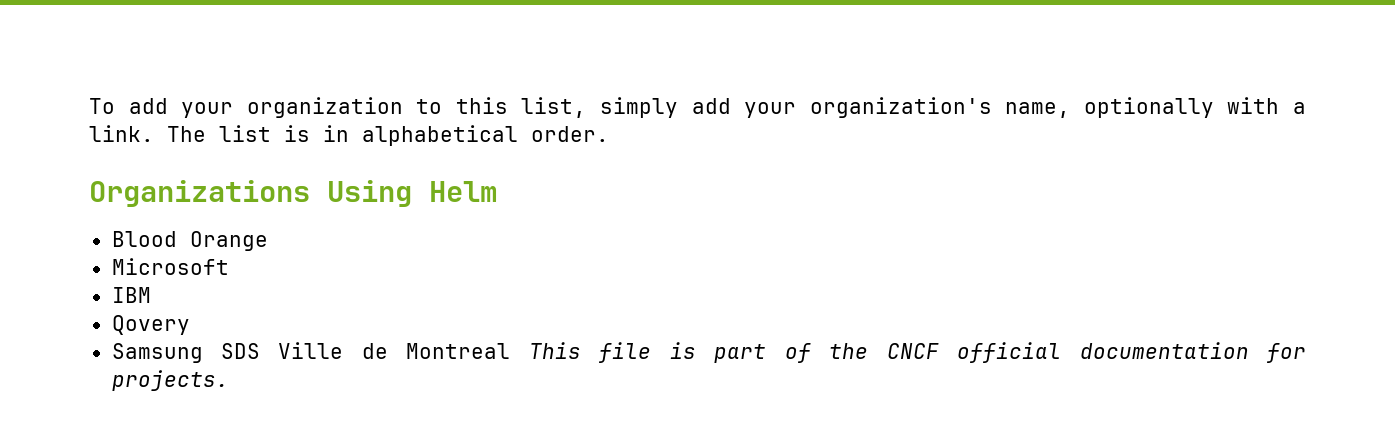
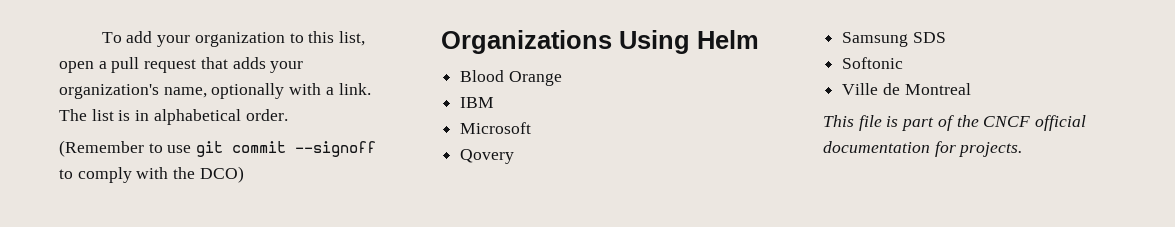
[600,97,731,118] simply add -> [59,57,266,73] open a pull request that adds
(609, 134) none -> [59,140,377,157] [59,166,244,183] // (Remember to use git commit --signoff to comply with the DCO)
(268, 241) none -> [460,97,495,108] // IBM
[111,287,151,303] // IBM -> (532, 128) none
(261, 351) none -> [842,57,904,69] // Softonic //
(511, 351) none -> (971, 89) //

